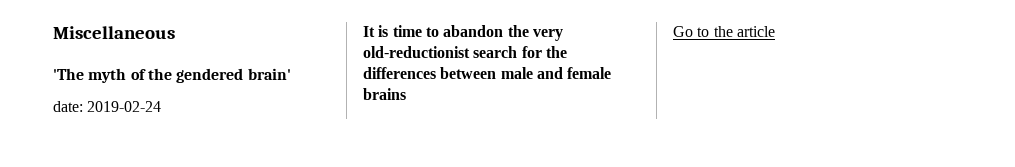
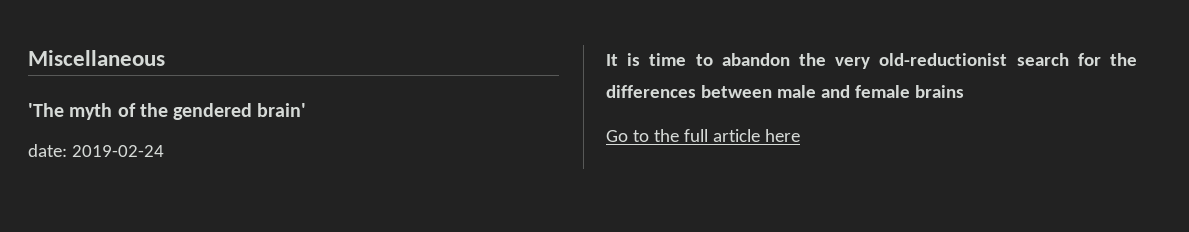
[736,26,775,37] article -> [683,129,800,142] full article here

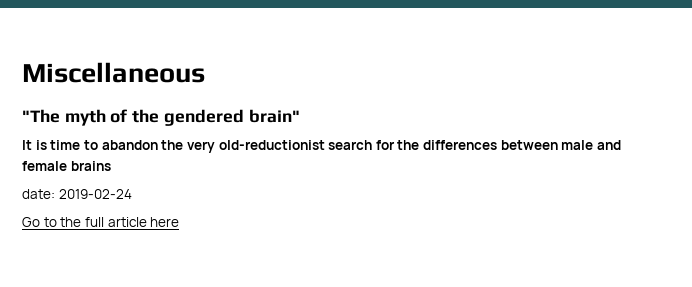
[28,103,64,117] 'The -> [22,109,60,123] "The
[257,103,307,117] [28,144,164,157] brain' // date: 2019-02-24 -> [248,109,300,123] brain"
(964, 91) none -> [22,189,132,199] // date: 2019-02-24

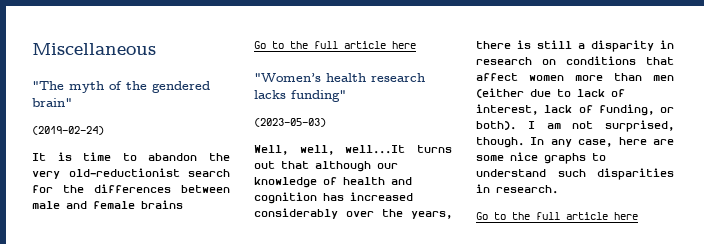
(300, 116) none -> [32,126,104,135] // (2019-02-24)
[22,189,132,199] date: 2019-02-24 -> [254,41,416,49] [254,73,425,82] [254,90,346,102] [254,118,326,127] [254,145,452,155] [254,161,398,172] [254,177,412,188] [254,192,413,204] [254,208,452,219] [476,40,674,52] [476,56,674,65] [476,73,674,81] [476,88,625,98] [476,104,674,116] [476,120,674,132] [476,137,674,148] [476,152,606,164] [476,168,674,180] [476,184,558,194] Go to the full article here // "Women’s health research lacks funding" // (2023-05-03) // Well, well, well...It turns out that although our knowledge of health and cognition has increased considerably over the years, there is still a disparity in research on conditions that affect women more than men (either due to lack of interest, lack of funding, or both). I am not surprised, though. In any case, here are some nice graphs to understand such disparities in research.

